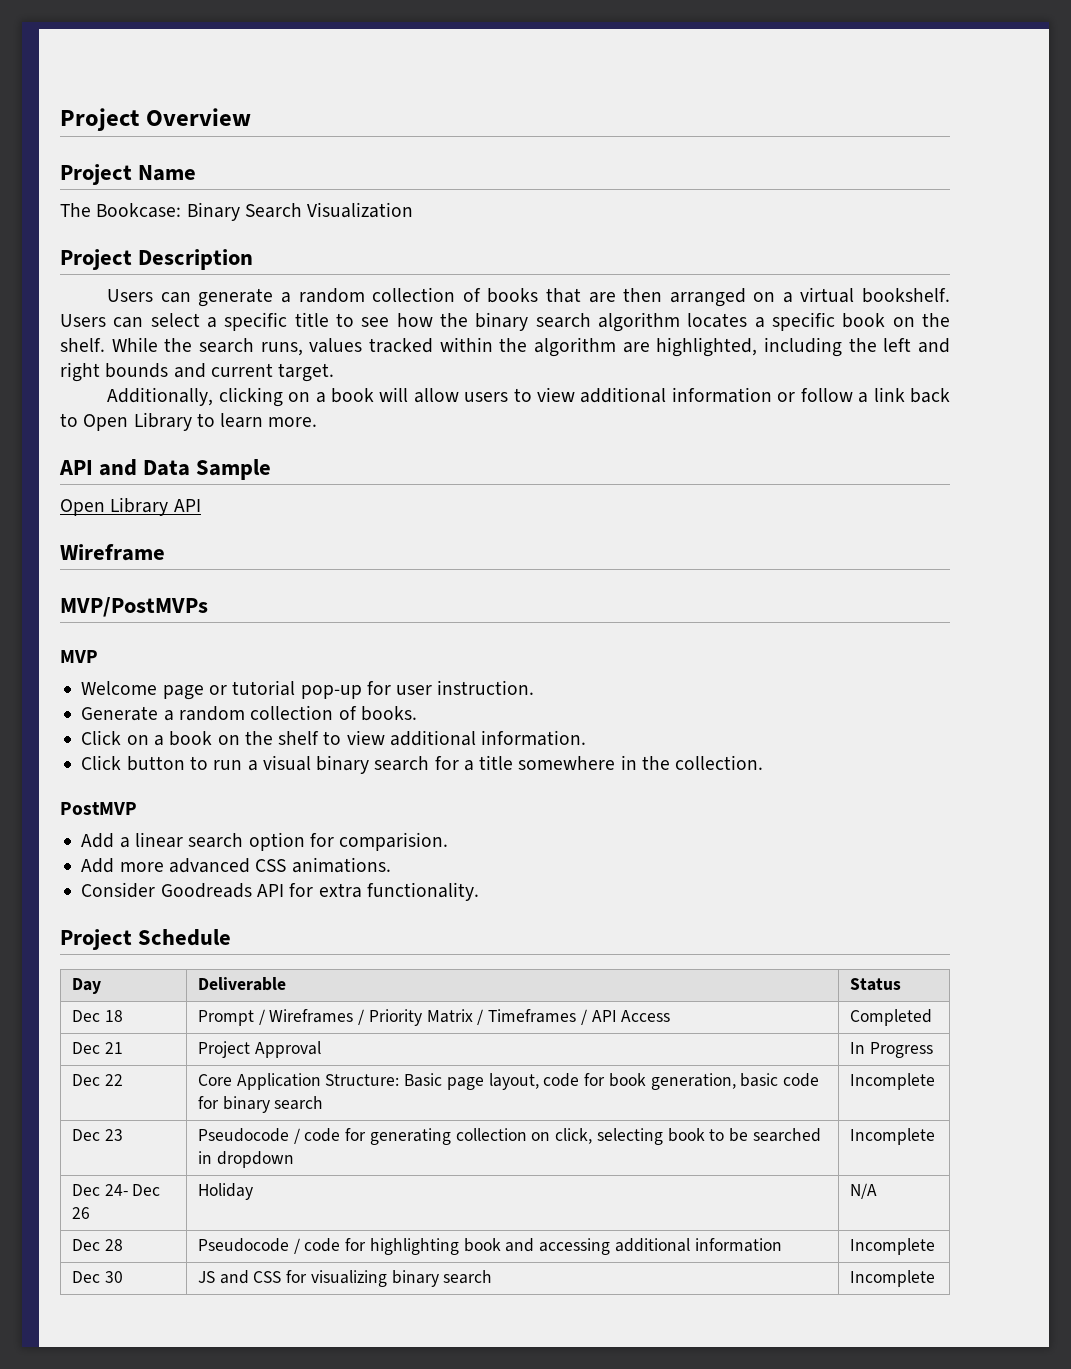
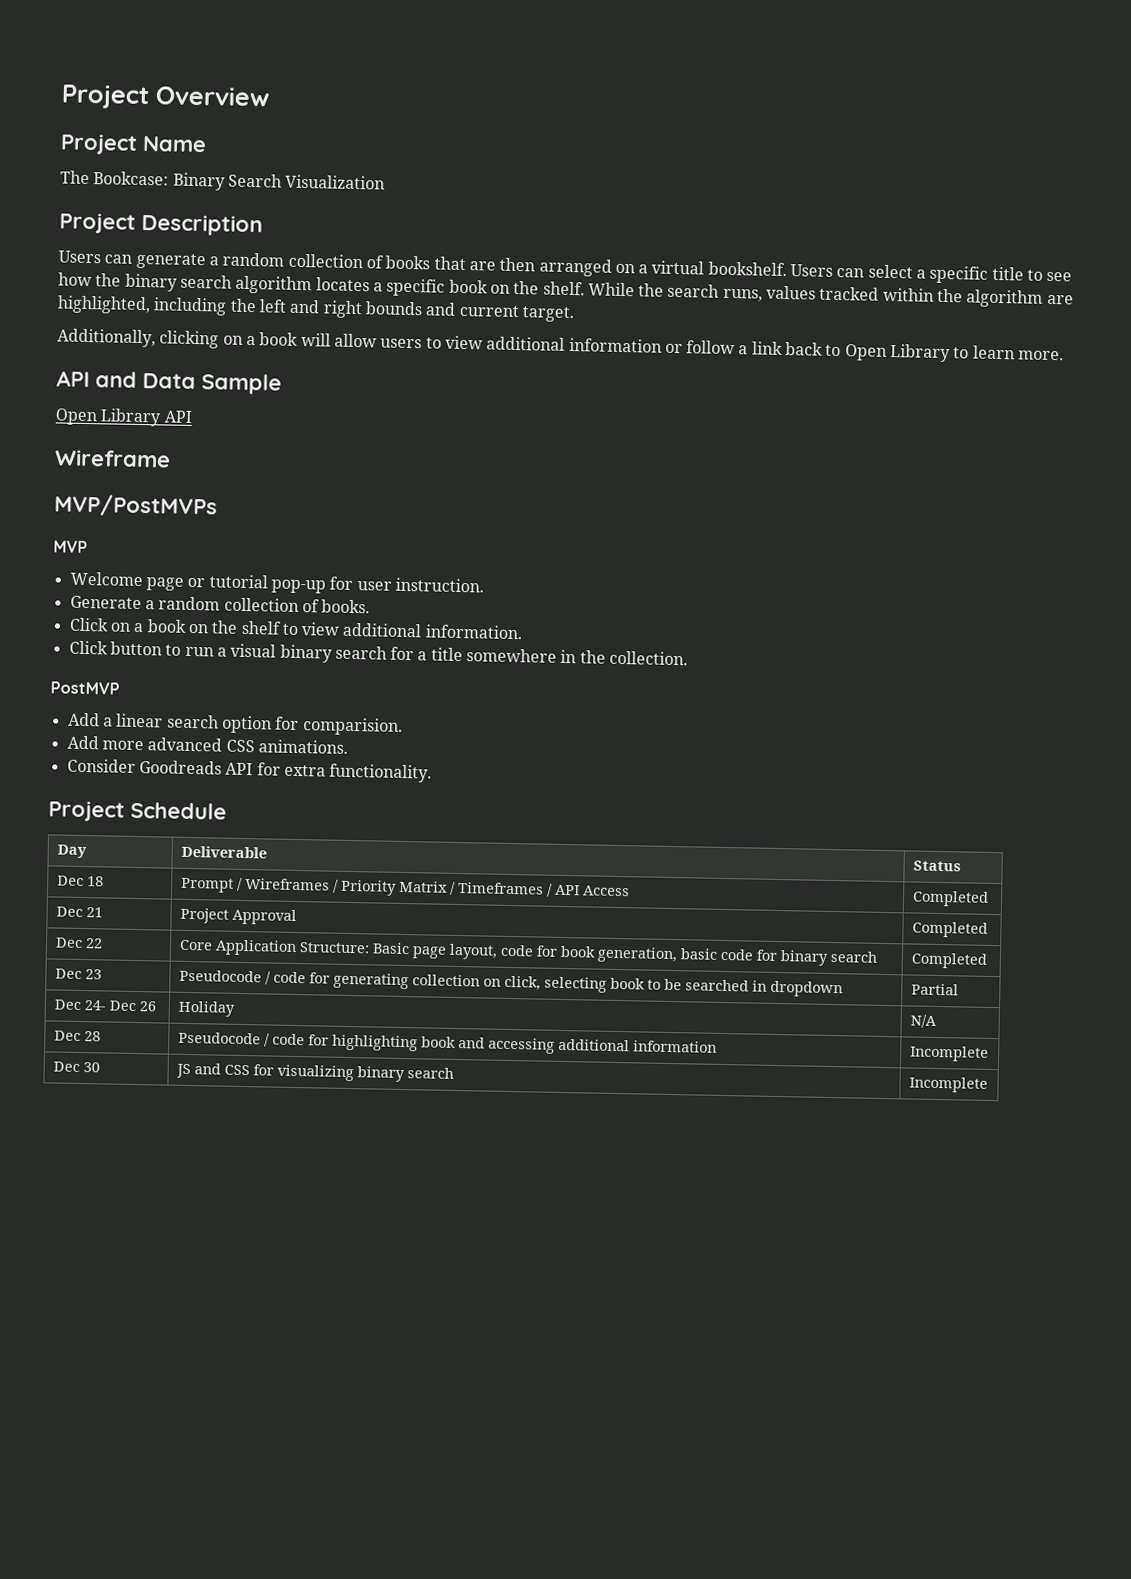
[850,1042,933,1058] In Progress -> [911,921,988,938] Completed
[850,1073,936,1090] Incomplete -> [910,952,988,969] Completed
[850,1128,936,1145] Incomplete -> [910,983,959,996] Partial

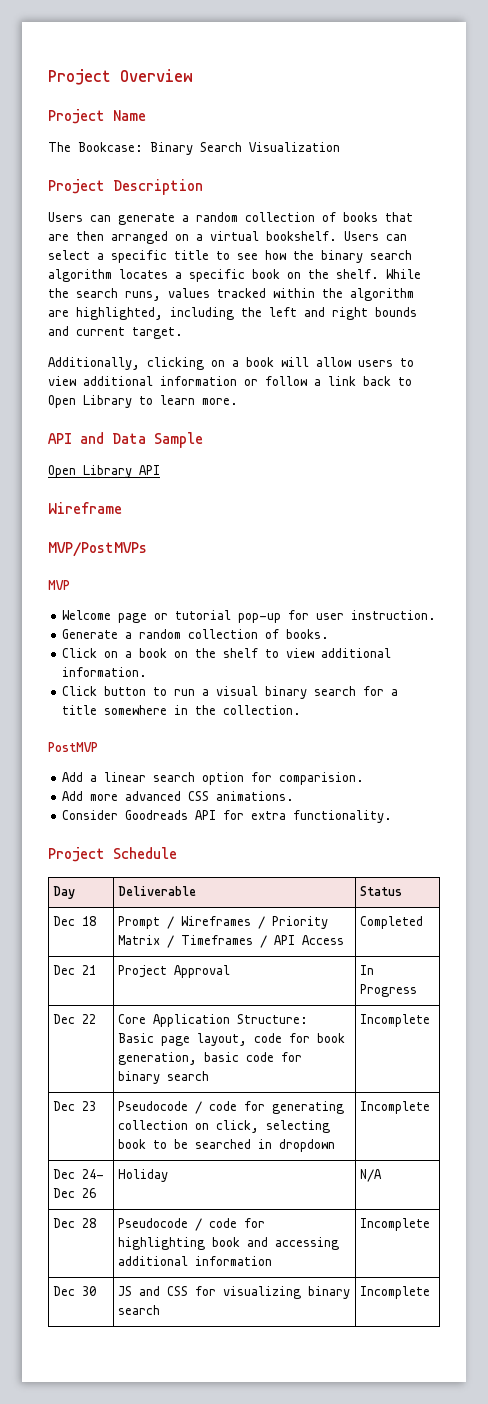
[911,921,988,938] Completed -> [360,965,375,975] [360,984,418,997] In Progress
[910,952,988,969] Completed -> [360,1014,431,1027] Incomplete
[910,983,959,996] Partial -> [360,1101,431,1114] Incomplete

